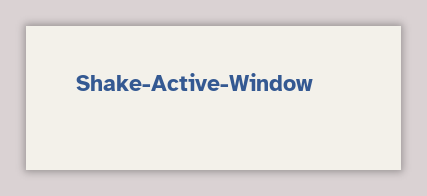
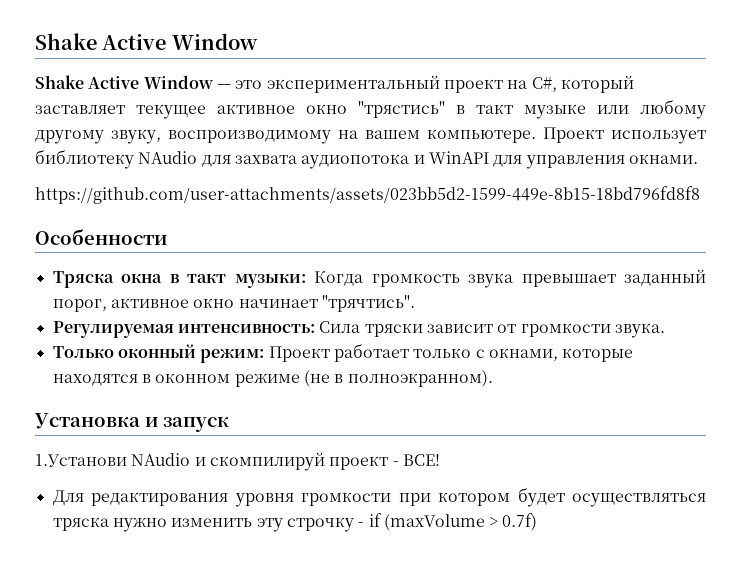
[76,73,313,91] Shake-Active-Window -> [35,33,258,50] [35,75,634,93] [35,99,706,119] [35,127,706,144] [35,149,698,169] [35,186,700,204] [35,228,167,245] [52,269,706,288] [52,295,415,312] [52,321,665,338] [52,343,634,363] [52,370,493,387] [35,413,229,432] [35,452,440,471] [52,487,706,507] [52,513,538,532] Shake Active Window // Shake Active Window — это экспериментальный проект на C#, который заставляет текущее активное окно "трястись" в такт музыке или любому другому звуку, воспроизводимому на вашем компьютере. Проект использует библиотеку NAudio для захвата аудиопотока и WinAPI для управления окнами. // https://github.com/user-attachments/assets/023bb5d2-1599-449e-8b15-18bd796fd8f8 // Особенности // Тряска окна в такт музыки: Когда громкость звука превышает заданный порог, активное окно начинает "трячтись". // Регулируемая интенсивность: Сила тряски зависит от громкости звука. // Только оконный режим: Проект работает только с окнами, которые находятся в оконном режиме (не в полноэкранном). // Установка и запуск // 1.Установи NAudio и скомпилируй проект - ВСЕ! // Для редактирования уровня громкости при котором будет осуществляться тряска нужно изменить эту строчку - if (maxVolume > 0.7f)

